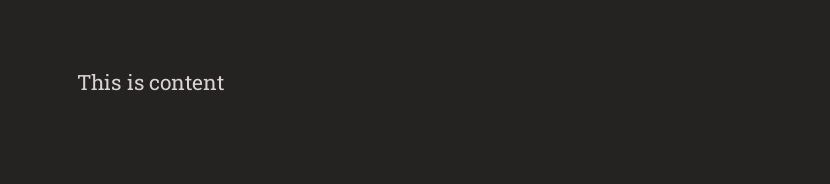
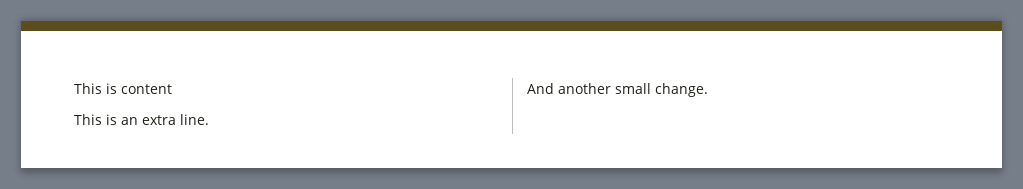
(225, 83) none -> [74,114,209,125] [527,83,708,97] // This is an extra line. // And another small change.

